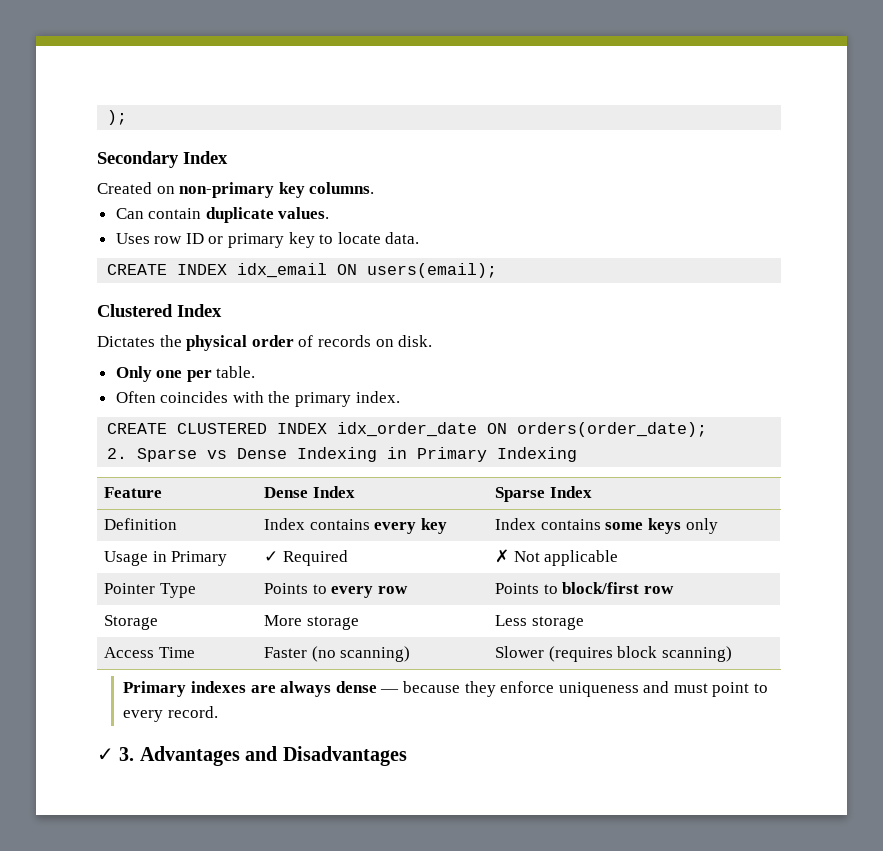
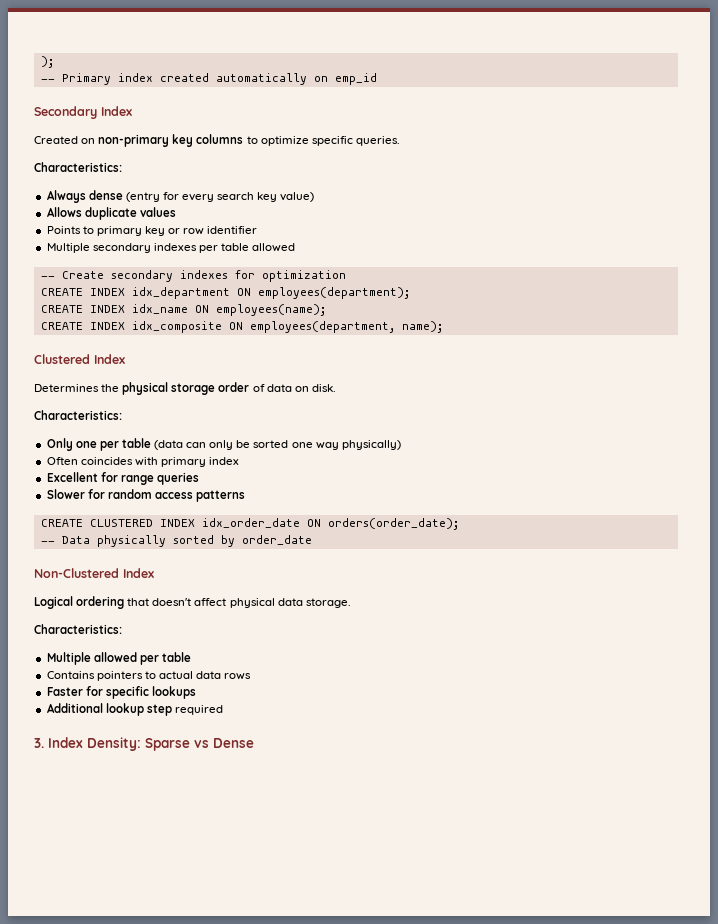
(128, 117) none -> [40,73,377,85] // -- Primary index created automatically on emp_id
[309,182,375,194] [115,207,330,223] [115,232,420,248] [107,263,498,278] columns. // Can contain duplicate values. // Uses row ID or primary key to locate data. // CREATE INDEX idx_email ON users(email); -> [196,134,400,146] [34,162,122,172] [46,190,315,203] [46,207,176,220] [46,226,258,236] [46,243,296,253] [40,270,346,282] [40,287,410,299] [40,304,326,316] [40,321,443,333] columns to optimize specific queries. // Characteristics: // Always dense (entry for every search key value) // Allows duplicate values // Points to primary key or row identifier // Multiple secondary indexes per table allowed // -- Create secondary indexes for optimization // CREATE INDEX idx_department ON employees(department); // CREATE INDEX idx_name ON employees(name); // CREATE INDEX idx_composite ON employees(department, name);
[97,336,155,347] Dictates -> [34,384,99,392] Determines
(248, 343) none -> [171,383,216,395] storage
[317,335,371,347] records -> [266,384,292,392] data
(433, 341) none -> [34,410,122,420] // Characteristics:
[216,366,256,378] [115,391,400,407] table. // Often coincides with the primary index. -> [121,438,401,450] [46,457,240,467] [46,472,199,485] [46,489,246,502] table (data can only be sorted one way physically) // Often coincides with primary index // Excellent for range queries // Slower for random access patterns
[107,447,578,462] [104,487,163,498] [264,486,355,498] [495,486,592,502] [104,518,178,530] [264,518,447,534] [495,518,718,534] [104,551,228,566] [264,550,348,566] [495,549,619,566] [104,583,196,598] [264,583,408,598] [495,582,674,594] [104,615,159,630] [264,615,359,630] [495,615,584,630] [104,647,195,658] [264,646,411,662] [495,646,732,662] [123,681,769,697] [123,706,218,722] [97,746,407,766] 2. Sparse vs Dense Indexing in Primary Indexing // Feature | Dense Index | Sparse Index // Definition | Index contains every key | Index contains some keys only // Usage in Primary | ✓ Required | ✗ Not applicable // Pointer Type | Points to every row | Points to block/first row // Storage | More storage | Less storage // Access Time | Faster (no scanning) | Slower (requires block scanning) // Primary indexes are always dense — because they enforce uniqueness and must point to every record. // ✓ 3. Advantages and Disadvantages -> [40,535,312,547] [34,568,154,578] [34,596,351,609] [34,624,122,634] [46,652,191,665] [46,671,252,681] [46,686,196,699] [46,703,223,716] [34,737,254,751] -- Data physically sorted by order_date // Non-Clustered Index // Logical ordering that doesn't affect physical data storage. // Characteristics: // Multiple allowed per table // Contains pointers to actual data rows // Faster for specific lookups // Additional lookup step required // 3. Index Density: Sparse vs Dense

